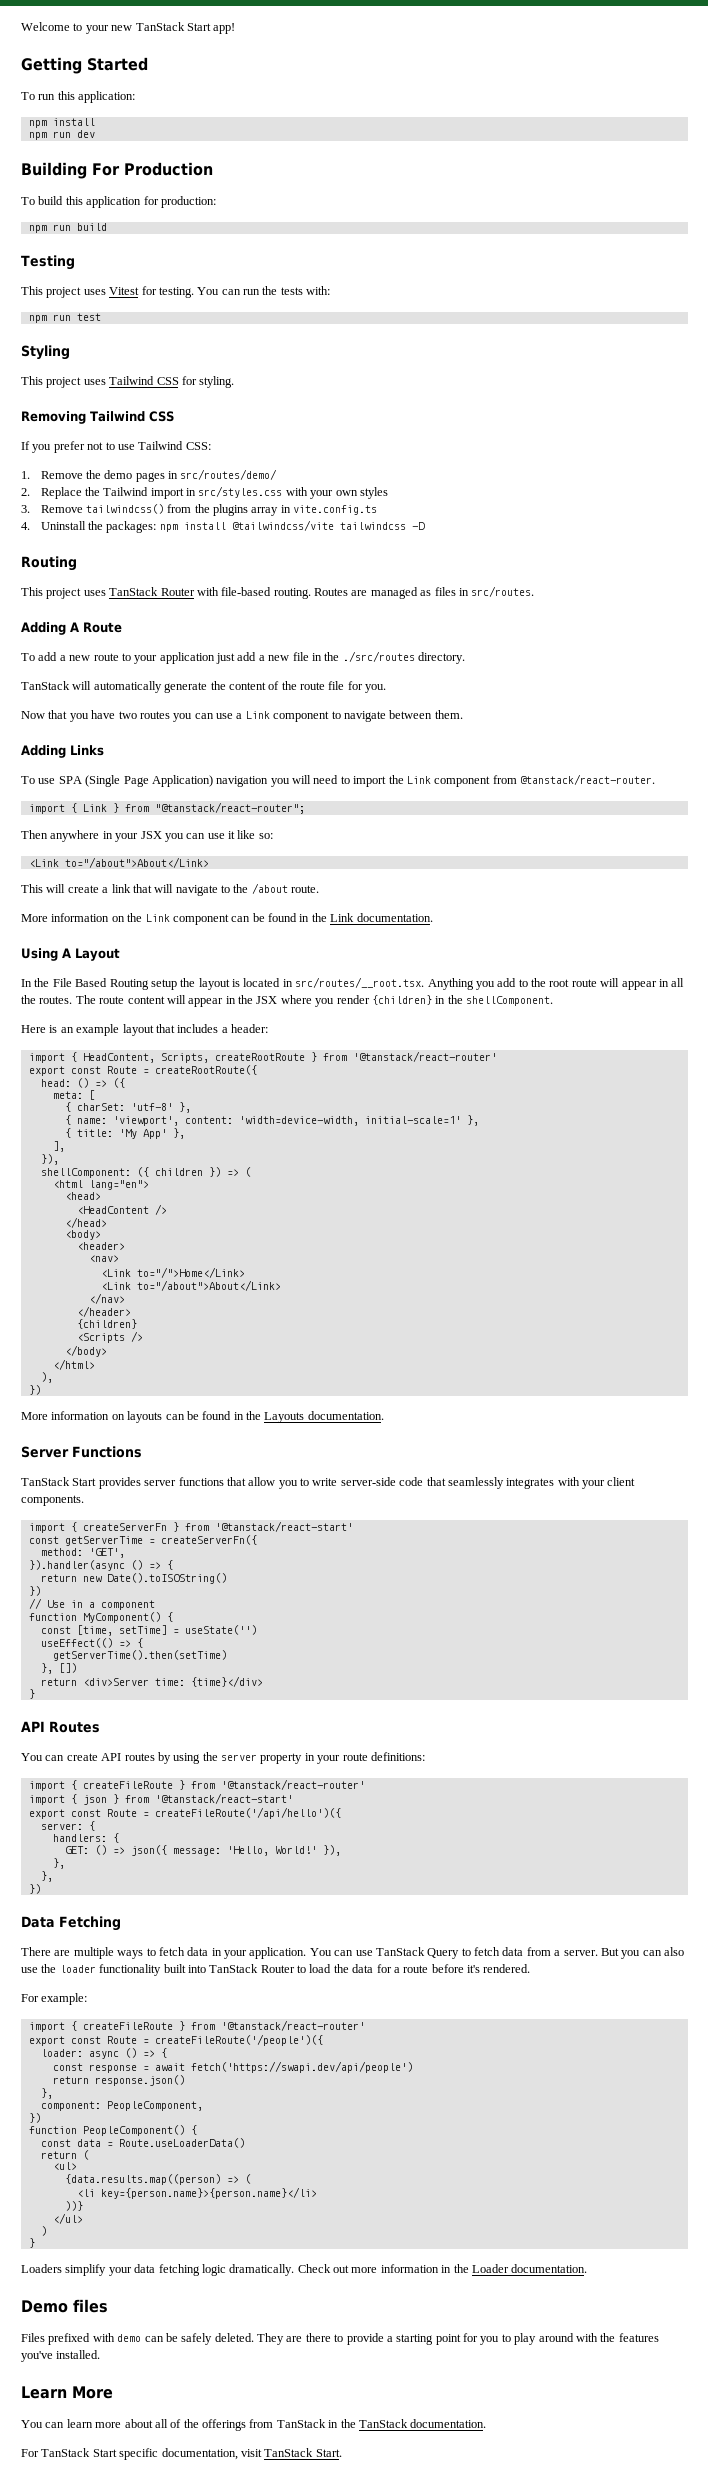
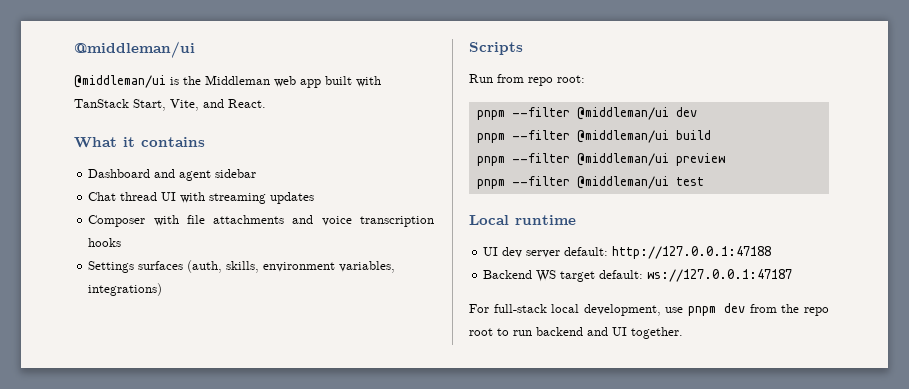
[21,22,236,34] [21,57,148,74] [21,91,136,103] [28,118,95,128] [28,130,95,140] [21,162,213,179] [21,196,216,208] [28,223,107,233] [21,255,75,270] [21,286,331,298] [28,313,101,323] [21,345,70,360] [21,376,235,388] [21,411,174,424] [21,441,211,453] [21,469,278,482] [21,486,388,499] [21,504,378,516] [21,520,425,533] [21,556,77,571] [21,586,535,599] [21,622,122,635] [21,651,465,664] [21,681,387,693] [21,710,463,722] [21,745,104,758] [21,774,655,787] [28,802,305,814] [21,830,273,842] [28,857,209,868] [21,883,320,896] [21,913,433,925] [21,948,120,961] [21,977,685,990] [21,995,553,1007] [21,1024,268,1036] [28,1051,497,1063] [28,1065,257,1076] [40,1078,125,1088] [52,1090,95,1100] [64,1102,191,1113] [64,1115,479,1126] [64,1128,185,1139] [52,1141,65,1152] [40,1154,59,1165] [40,1167,251,1178] [52,1180,149,1190] [64,1192,101,1200] [76,1204,167,1215] [64,1217,107,1228] [64,1230,101,1240] [76,1242,125,1250] [88,1255,119,1262] [100,1267,245,1278] [100,1280,281,1291] [88,1293,125,1304] [76,1306,131,1317] [76,1319,137,1329] [76,1331,143,1343] [64,1345,107,1357] [52,1359,95,1370] [40,1372,53,1383] [28,1385,41,1395] [21,1411,384,1423] [21,1446,142,1458] [21,1477,636,1489] [21,1495,84,1506] [28,1521,353,1533] [28,1535,257,1546] [40,1548,125,1558] [28,1560,173,1571] [40,1573,227,1584] [28,1586,41,1596] [28,1598,155,1610] [28,1612,173,1623] [40,1625,257,1636] [40,1638,143,1648] [52,1650,227,1661] [40,1663,77,1674] [40,1676,263,1687] [28,1689,35,1699] [21,1721,100,1733] [21,1752,425,1764] [28,1779,365,1791] [28,1793,293,1805] [28,1807,341,1819] [40,1821,95,1831] [52,1833,119,1843] [64,1845,341,1856] [52,1858,65,1869] [40,1871,53,1882] [28,1884,41,1894] [21,1916,121,1931] [21,1947,684,1959] [21,1964,531,1976] [21,1993,88,2005] [28,2020,365,2032] [28,2034,323,2046] [40,2048,167,2059] [52,2061,413,2073] [52,2075,185,2086] [40,2088,53,2099] [40,2101,203,2111] [28,2113,41,2123] [28,2125,197,2136] [40,2138,245,2148] [40,2150,89,2160] [52,2162,77,2170] [64,2174,251,2185] [76,2187,317,2199] [64,2201,83,2211] [52,2213,83,2224] [40,2226,47,2236] [28,2238,35,2248] [21,2264,588,2276] [21,2299,108,2313] [21,2333,659,2345] [21,2350,101,2362] [21,2386,113,2399] [21,2419,487,2431] [21,2448,342,2460] Welcome to your new TanStack Start app! // Getting Started // To run this application: // npm install // npm run dev // Building For Production // To build this application for production: // npm run build // Testing // This project uses Vitest for testing. You can run the tests with: // npm run test // Styling // This project uses Tailwind CSS for styling. // Removing Tailwind CSS // If you prefer not to use Tailwind CSS: // 1. Remove the demo pages in src/routes/demo/ // 2. Replace the Tailwind import in src/styles.css with your own styles // 3. Remove tailwindcss() from the plugins array in vite.config.ts // 4. Uninstall the packages: npm install @tailwindcss/vite tailwindcss -D // Routing // This project uses TanStack Router with file-based routing. Routes are managed as files in src/routes. // Adding A Route // To add a new route to your application just add a new file in the ./src/routes directory. // TanStack will automatically generate the content of the route file for you. // Now that you have two routes you can use a Link component to navigate between them. // Adding Links // To use SPA (Single Page Application) navigation you will need to import the Link component from @tanstack/react-router. // import { Link } from "@tanstack/react-router"; // Then anywhere in your JSX you can use it like so: // <Link to="/about">About</Link> // This will create a link that will navigate to the /about route. // More information on the Link component can be found in the Link documentation. // Using A Layout // In the File Based Routing setup the layout is located in src/routes/__root.tsx. Anything you add to the root route will appear in all the routes. The route content will appear in the JSX where you render {children} in the shellComponent. // Here is an example layout that includes a header: // import { HeadContent, Scripts, createRootRoute } from '@tanstack/react-router' // export const Route = createRootRoute({ // head: () => ({ // meta: [ // { charSet: 'utf-8' }, // { name: 'viewport', content: 'width=device-width, initial-scale=1' }, // { title: 'My App' }, // ], // }), // shellComponent: ({ children }) => ( // <html lang="en"> // <head> // <HeadContent /> // </head> // <body> // <header> // <nav> // <Link to="/">Home</Link> // <Link to="/about">About</Link> // </nav> // </header> // {children} // <Scripts /> // </body> // </html> // ), // }) // More information on layouts can be found in the Layouts documentation. // Server Functions // TanStack Start provides server functions that allow you to write server-side code that seamlessly integrates with your client components. // import { createServerFn } from '@tanstack/react-start' // const getServerTime = createServerFn({ // method: 'GET', // }).handler(async () => { // return new Date().toISOString() // }) // // Use in a component // function MyComponent() { // const [time, setTime] = useState('') // useEffect(() => { // getServerTime().then(setTime) // }, []) // return <div>Server time: {time}</div> // } // API Routes // You can create API routes by using the server property in your route definitions: // import { createFileRoute } from '@tanstack/react-router' // import { json } from '@tanstack/react-start' // export const Route = createFileRoute('/api/hello')({ // server: { // handlers: { // GET: () => json({ message: 'Hello, World!' }), // }, // }, // }) // Data Fetching // There are multiple ways to fetch data in your application. You can use TanStack Query to fetch data from a server. But you can also use the loader functionality built into TanStack Router to load the data for a route before it's rendered. // For example: // import { createFileRoute } from '@tanstack/react-router' // export const Route = createFileRoute('/people')({ // loader: async () => { // const response = await fetch('https://swapi.dev/api/people') // return response.json() // }, // component: PeopleComponent, // }) // function PeopleComponent() { // const data = Route.useLoaderData() // return ( // <ul> // {data.results.map((person) => ( // <li key={person.name}>{person.name}</li> // ))} // </ul> // ) // } // Loaders simplify your data fetching logic dramatically. Check out more information in the Loader documentation. // Demo files // Files prefixed with demo can be safely deleted. They are there to provide a starting point for you to play around with the features you've installed. // Learn More // You can learn more about all of the offerings from TanStack in the TanStack documentation. // For TanStack Start specific documentation, visit TanStack Start. -> [74,41,195,58] [74,75,381,88] [74,99,266,111] [74,137,205,148] [88,169,257,181] [88,192,315,204] [88,215,434,227] [88,238,122,247] [88,260,396,273] [88,283,163,296] [469,42,523,55] [469,74,585,86] [476,107,697,120] [476,130,711,143] [476,153,725,166] [476,176,704,189] [469,215,576,225] [483,246,772,259] [483,269,793,282] [469,303,829,316] [469,327,683,339] @middleman/ui // @middleman/ui is the Middleman web app built with TanStack Start, Vite, and React. // What it contains // Dashboard and agent sidebar // Chat thread UI with streaming updates // Composer with file attachments and voice transcription hooks // Settings surfaces (auth, skills, environment variables, integrations) // Scripts // Run from repo root: // pnpm --filter @middleman/ui dev // pnpm --filter @middleman/ui build // pnpm --filter @middleman/ui preview // pnpm --filter @middleman/ui test // Local runtime // UI dev server default: http://127.0.0.1:47188 // Backend WS target default: ws://127.0.0.1:47187 // For full-stack local development, use pnpm dev from the repo root to run backend and UI together.

